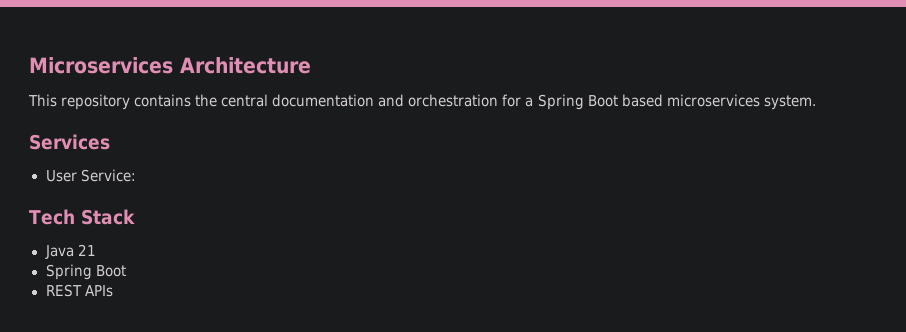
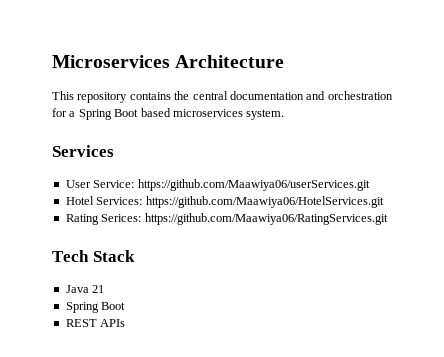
(136, 175) none -> [137,179,370,191] [65,196,384,208] [65,213,388,225] https://github.com/Maawiya06/userServices.git // Hotel Services: https://github.com/Maawiya06/HotelServices.git // Rating Serices: https://github.com/Maawiya06/RatingServices.git

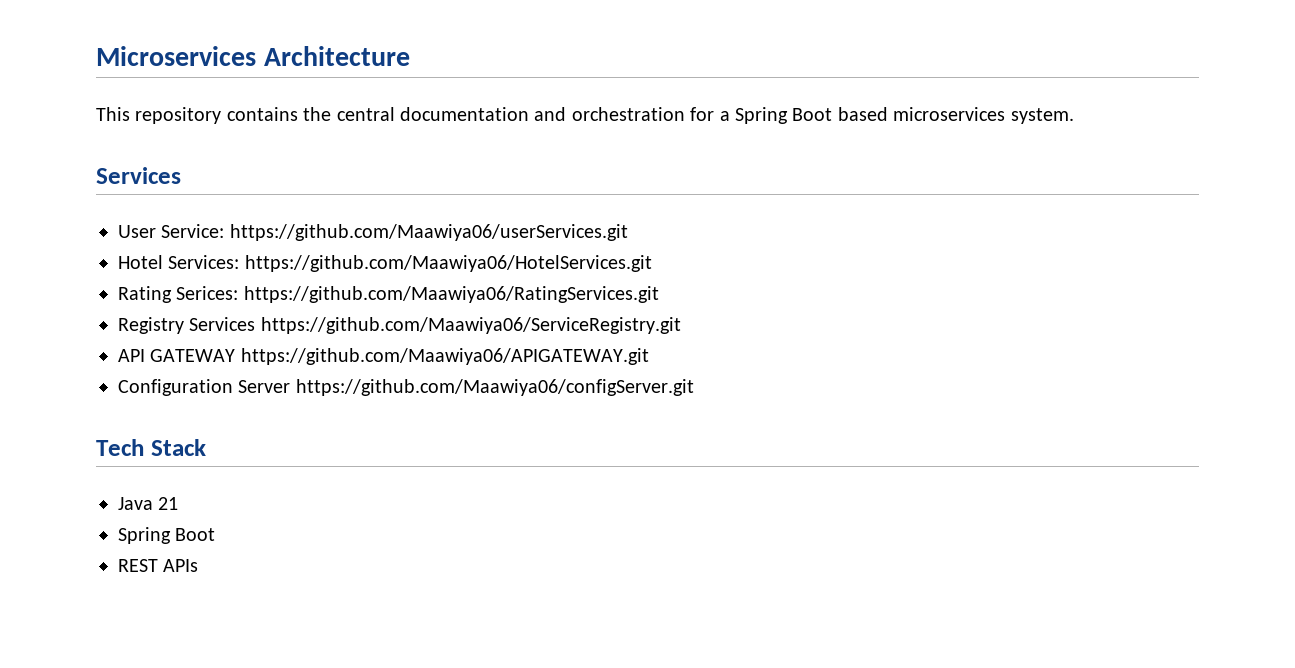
(388, 219) none -> [118,317,681,334] [118,348,649,365] [118,379,694,396] // Registry Services https://github.com/Maawiya06/ServiceRegistry.git // API GATEWAY https://github.com/Maawiya06/APIGATEWAY.git // Configuration Server https://github.com/Maawiya06/configServer.git

